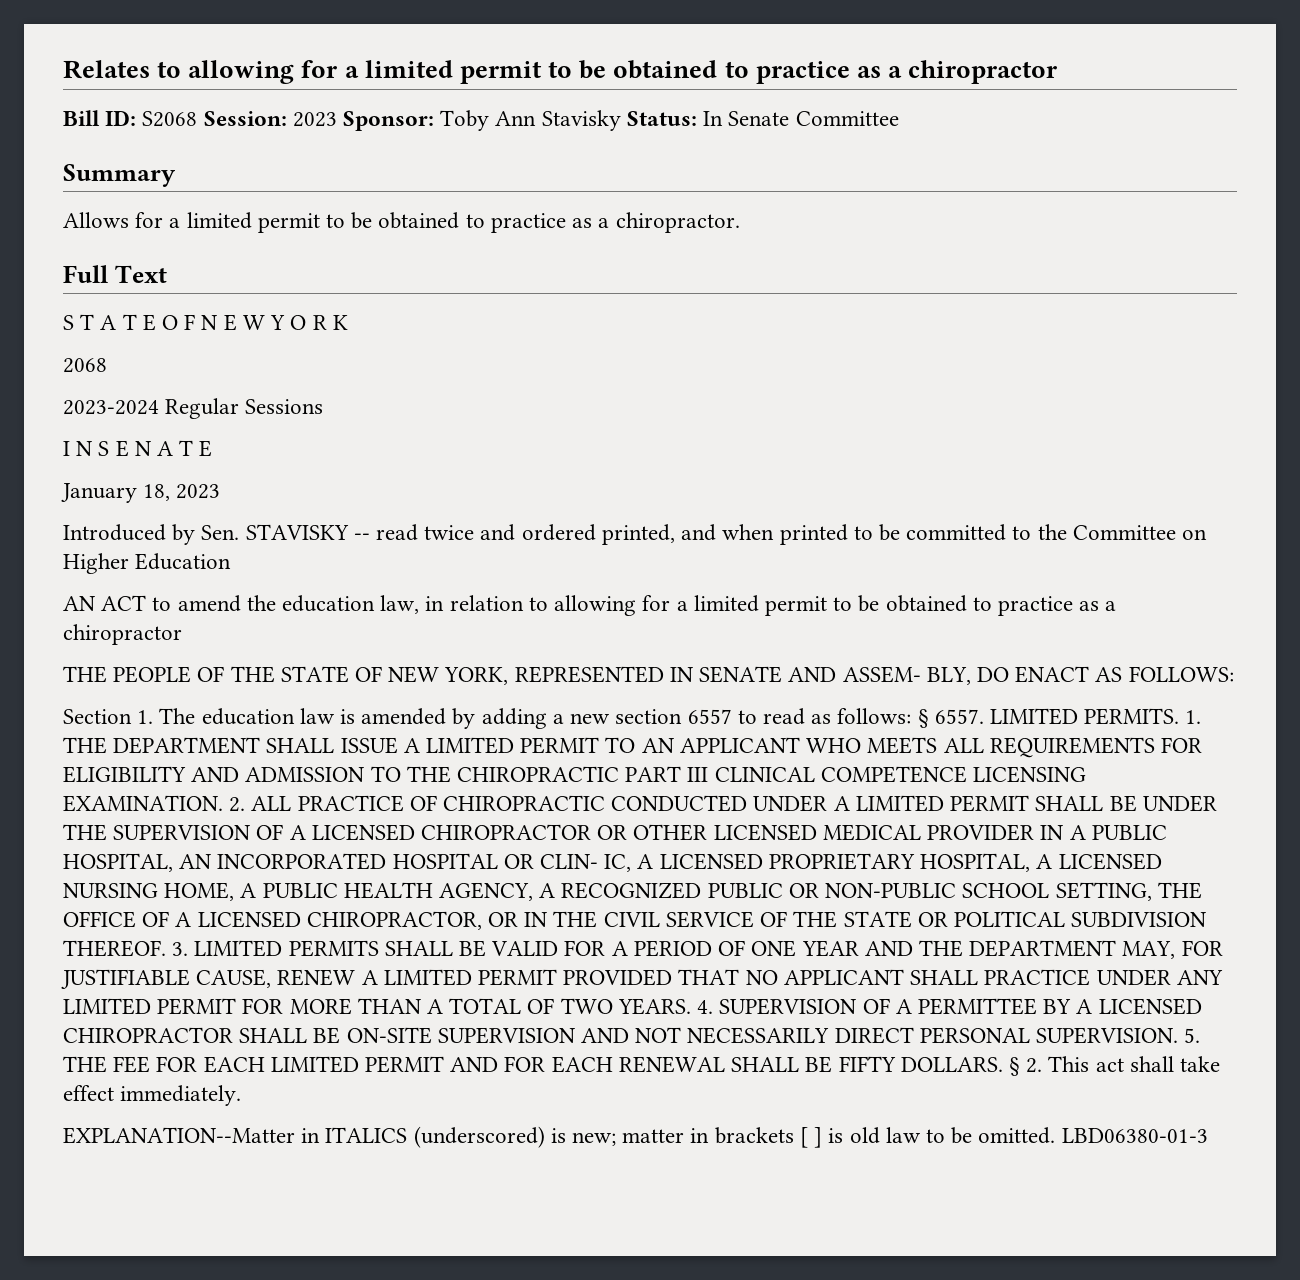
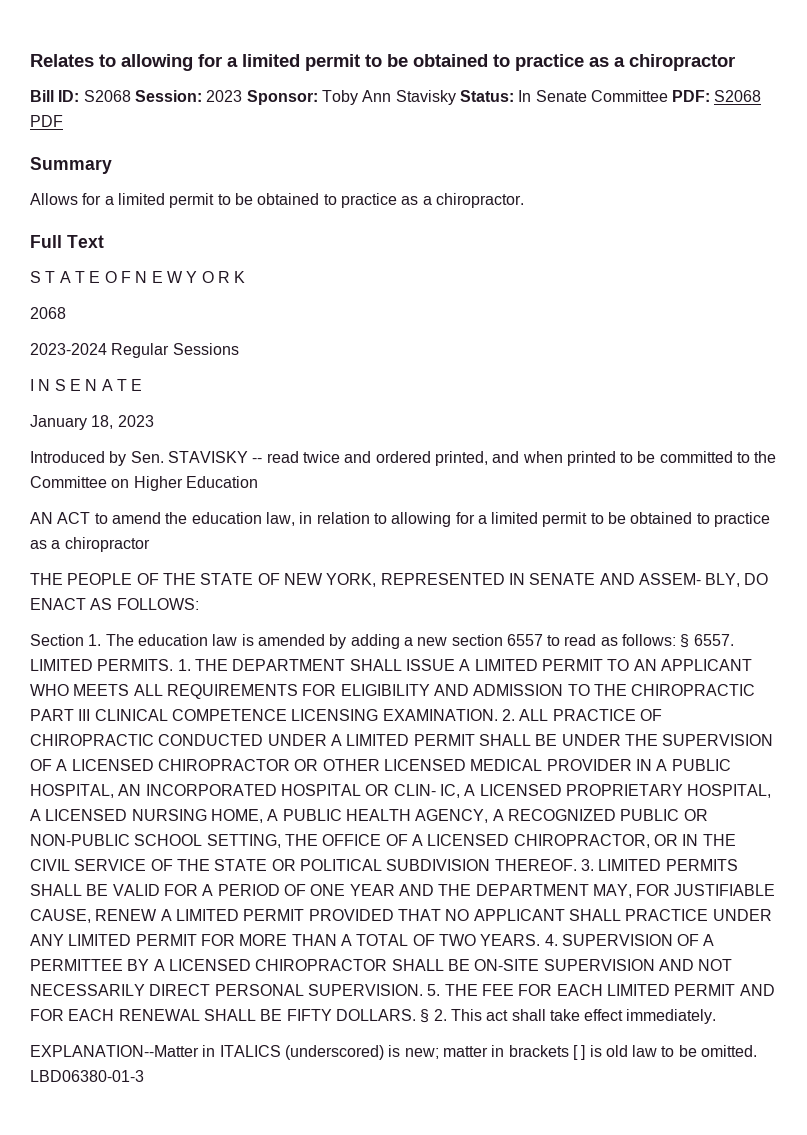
(899, 118) none -> [672,90,762,102] [30,115,63,127] PDF: S2068 PDF

